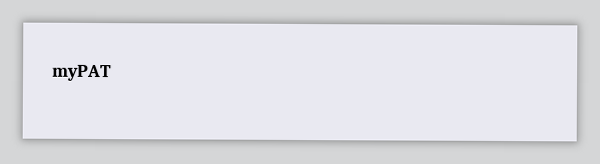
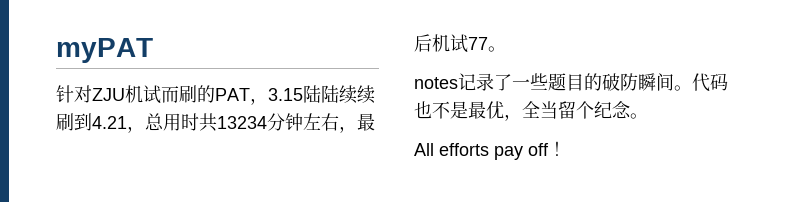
(112, 73) none -> [56,85,375,105] [56,113,375,133] [414,34,506,53] [414,73,728,92] [414,101,648,121] [414,141,566,160] // 针对ZJU机试而刷的PAT，3.15陆陆续续刷到4.21，总用时共13234分钟左右，最后机试77。 // notes记录了一些题目的破防瞬间。代码也不是最优，全当留个纪念。 // All efforts pay off！

